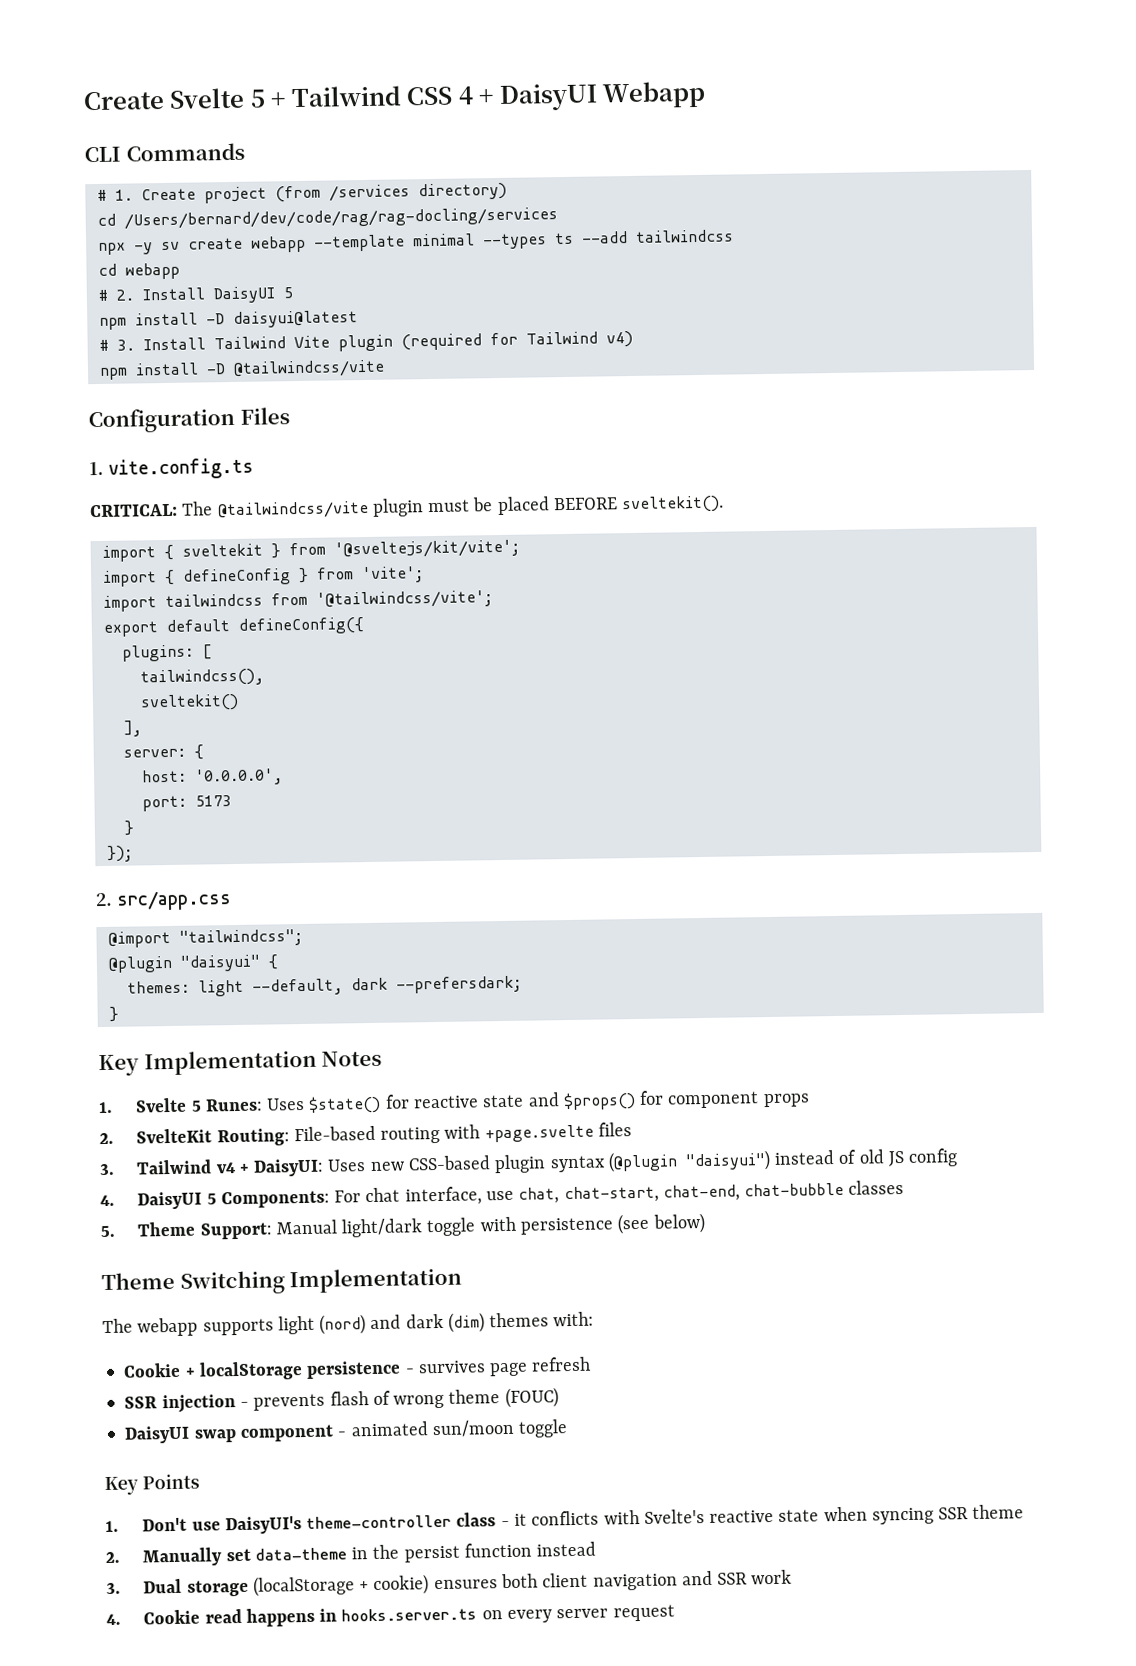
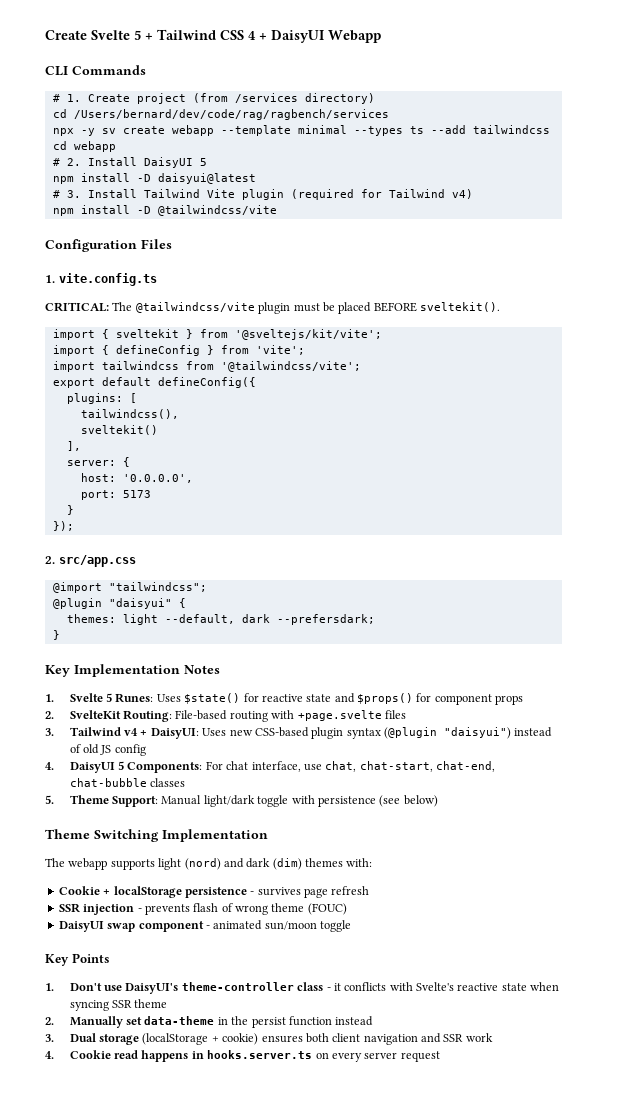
[123,207,558,230] /Users/bernard/dev/code/rag/rag-docling/services -> [73,109,389,120] /Users/bernard/dev/code/rag/ragbench/services

